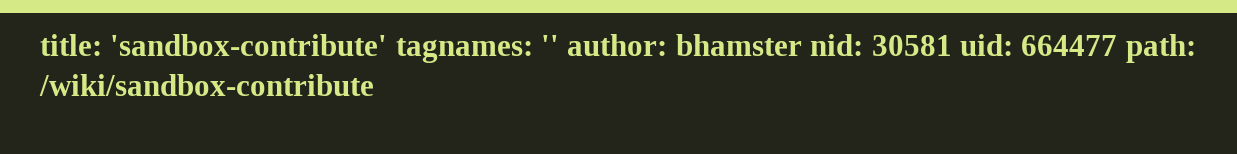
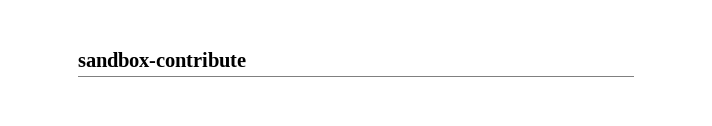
[40,34,1196,63] [39,74,374,96] title: 'sandbox-contribute' tagnames: '' author: bhamster nid: 30581 uid: 664477 path: /wiki/sandbox-contribute -> [78,52,246,67] sandbox-contribute

